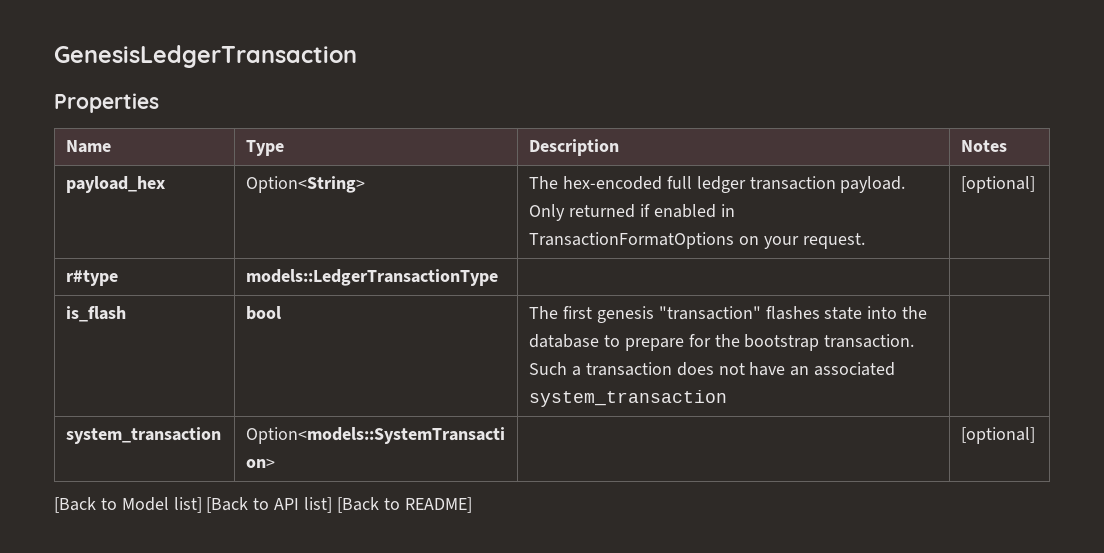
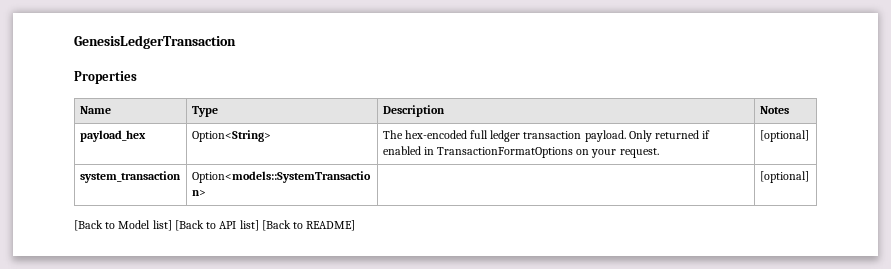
[66,270,119,286] [246,269,499,286] [66,306,127,322] [246,306,282,320] [529,306,928,323] [529,334,915,351] [529,362,896,376] [529,390,728,407] // r#type | models::LedgerTransactionType | | // is_flash | bool | The first genesis "transaction" flashes state into the database to prepare for the bootstrap transaction. Such a transaction does not have an associated system_transaction | -> (809, 136) none

